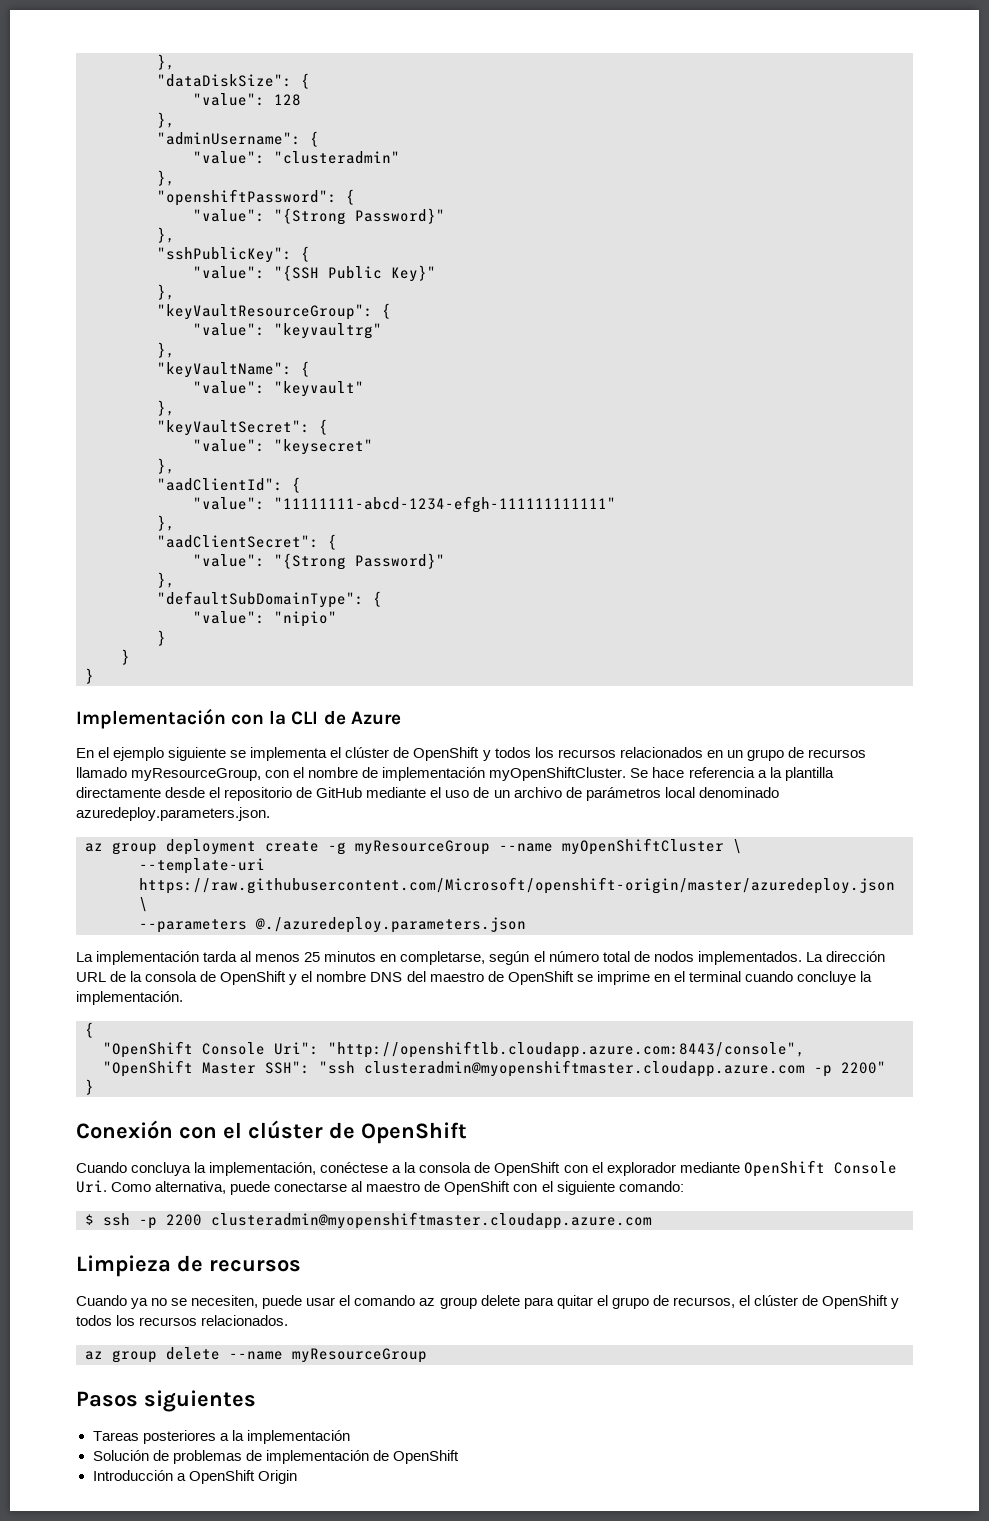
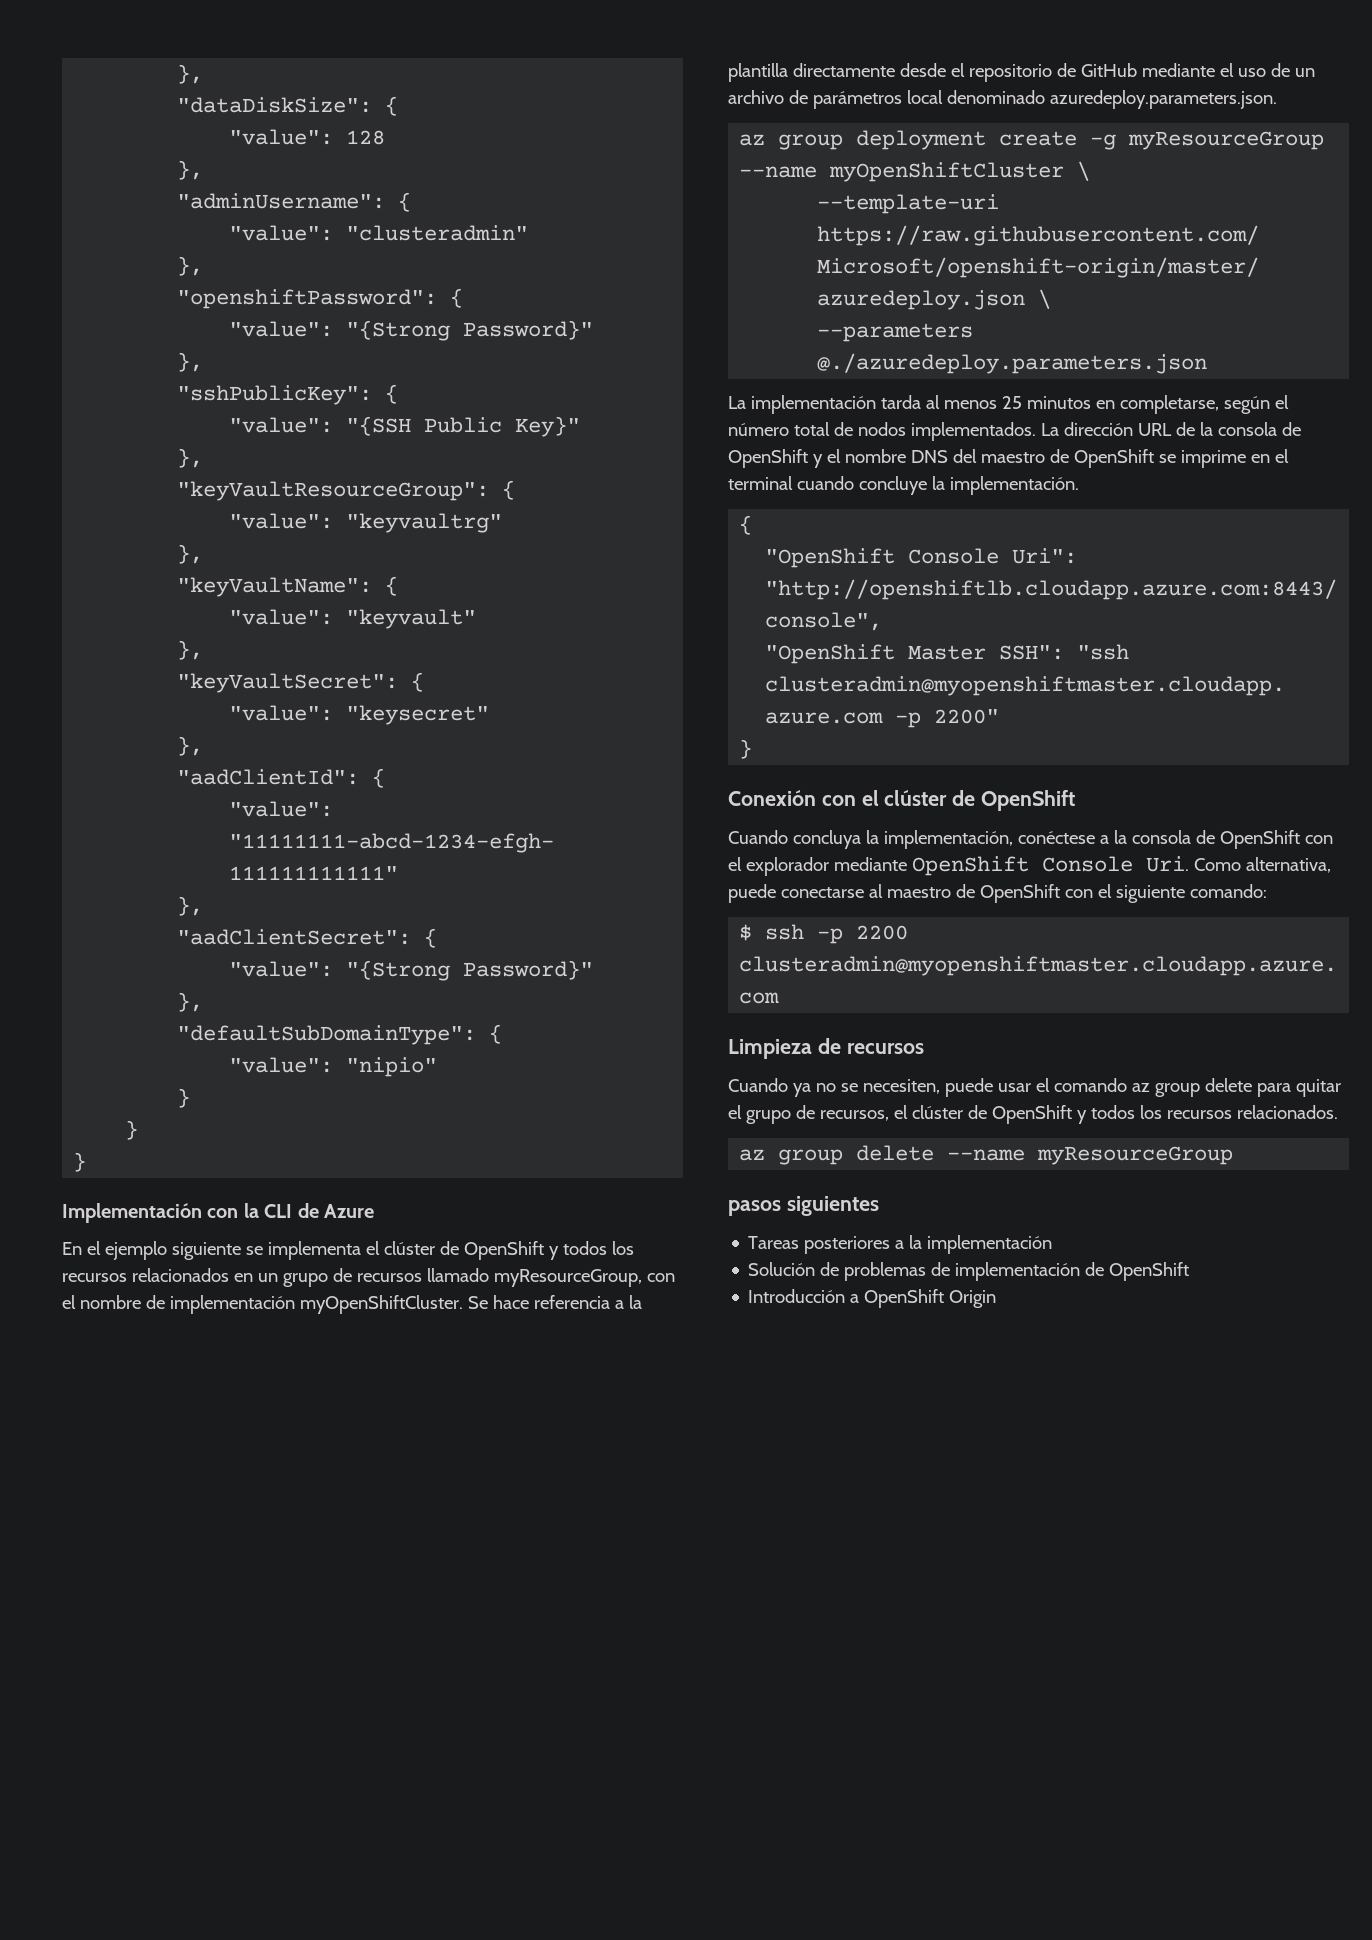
[76,1391,138,1407] Pasos -> [728,1200,781,1216] pasos

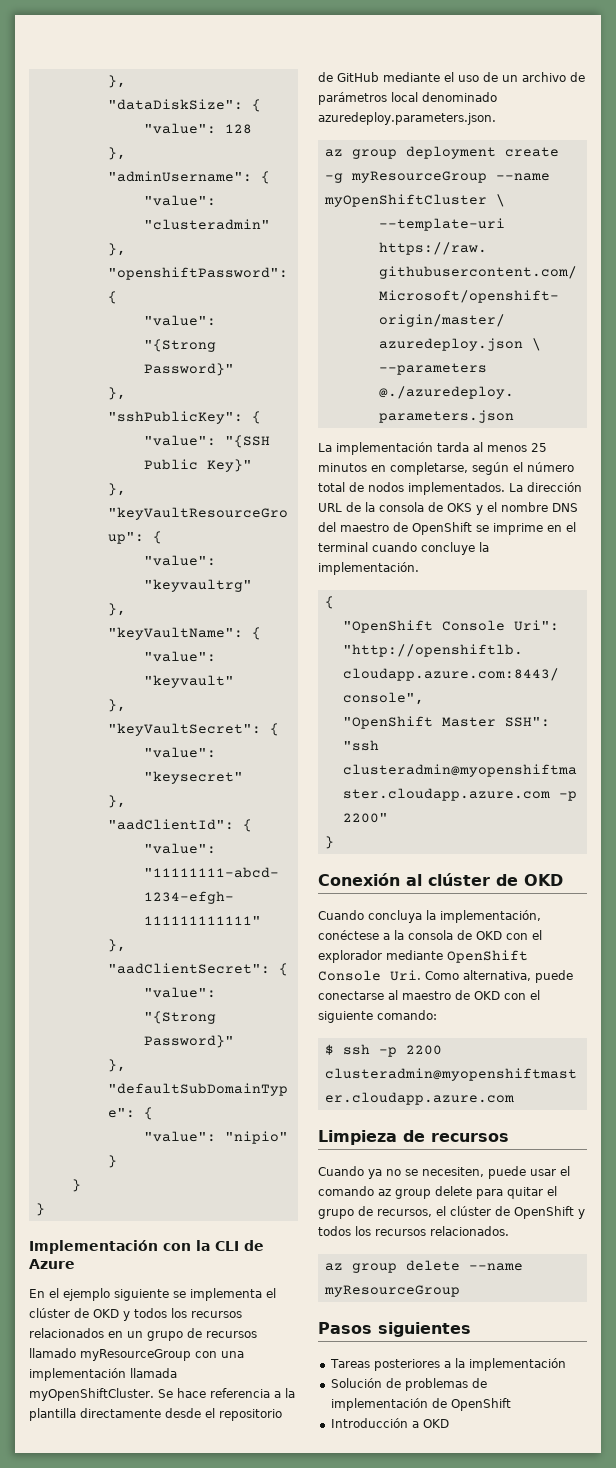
[463,1241,544,1260] OpenShift -> [93,1309,119,1318] OKD
[493,1269,675,1287] [62,1295,295,1314] myResourceGroup, con el nombre de implementación -> [80,1349,244,1361] [29,1368,177,1381] myResourceGroup con una implementación llamada
[728,449,808,468] OpenShift -> [447,503,472,512] OKS
[821,790,1076,811] con el clúster de OpenShift -> [406,873,563,886] al clúster de OKD
[1219,830,1300,849] OpenShift -> [476,931,502,940] OKD
[979,884,1060,903] OpenShift -> [474,991,500,1000] OKD
[728,1200,781,1216] pasos -> [318,1322,372,1334] Pasos
[864,1289,997,1308] OpenShift Origin -> [422,1419,449,1428] OKD

